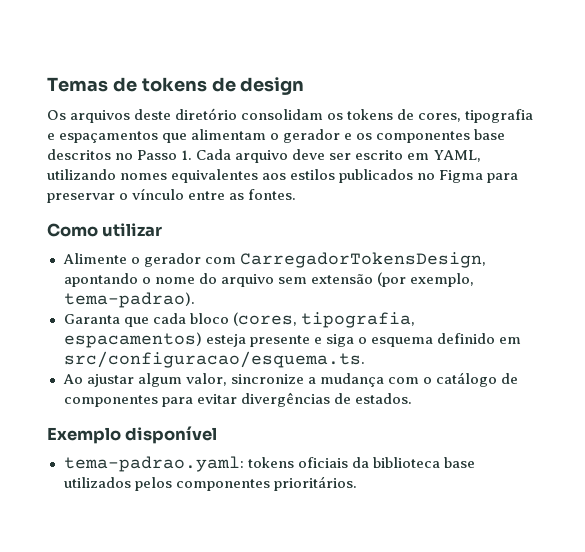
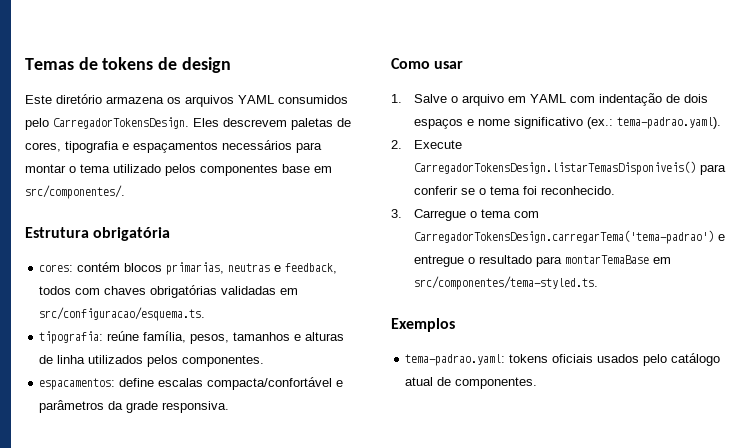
[47,108,394,123] Os arquivos deste diretório consolidam os tokens -> [25,94,348,107] [25,117,333,130] Este diretório armazena os arquivos YAML consumidos pelo CarregadorTokensDesign. Eles descrevem paletas
[162,129,506,143] [47,149,481,163] [47,169,519,183] [47,188,297,203] [47,223,163,237] [62,252,486,268] [63,272,474,287] [63,292,195,308] [63,312,415,328] [63,332,521,348] [63,351,365,368] [62,372,519,387] [63,392,412,407] [47,426,218,444] [63,456,475,472] [63,476,357,491] que alimentam o gerador e os componentes base descritos no Passo 1. Cada arquivo deve ser escrito em YAML, utilizando nomes equivalentes aos estilos publicados no Figma para preservar o vínculo entre as fontes. // Como utilizar // Alimente o gerador com CarregadorTokensDesign, apontando o nome do arquivo sem extensão (por exemplo, tema-padrao). // Garanta que cada bloco (cores, tipografia, espacamentos) esteja presente e siga o esquema definido em src/configuracao/esquema.ts. // Ao ajustar algum valor, sincronize a mudança com o catálogo de componentes para evitar divergências de estados. // Exemplo disponível // tema-padrao.yaml: tokens oficiais da biblioteca base utilizados pelos componentes prioritários. -> [222,140,322,153] [25,164,332,176] [25,185,125,199] [25,227,171,241] [39,262,338,275] [39,285,299,298] [39,307,206,321] [39,331,345,344] [39,355,265,367] [39,377,344,390] [39,400,230,413] [391,58,464,69] [391,93,709,106] [414,117,722,129] [391,140,463,149] [414,161,727,175] [414,186,616,195] [391,209,540,221] [414,230,726,244] [414,255,672,267] [414,276,599,290] [391,318,455,332] [405,353,721,366] [405,377,538,389] necessários para montar o tema utilizado pelos componentes base em src/componentes/. // Estrutura obrigatória // cores: contém blocos primarias, neutras e feedback, todos com chaves obrigatórias validadas em src/configuracao/esquema.ts. // tipografia: reúne família, pesos, tamanhos e alturas de linha utilizados pelos componentes. // espacamentos: define escalas compacta/confortável e parâmetros da grade responsiva. // Como usar // 1. Salve o arquivo em YAML com indentação de dois espaços e nome significativo (ex.: tema-padrao.yaml). // 2. Execute CarregadorTokensDesign.listarTemasDisponiveis() para conferir se o tema foi reconhecido. // 3. Carregue o tema com CarregadorTokensDesign.carregarTema('tema-padrao') e entregue o resultado para montarTemaBase em src/componentes/tema-styled.ts. // Exemplos // tema-padrao.yaml: tokens oficiais usados pelo catálogo atual de componentes.

